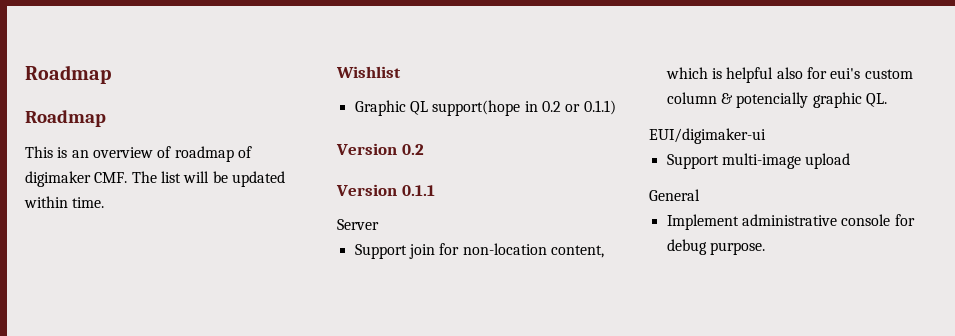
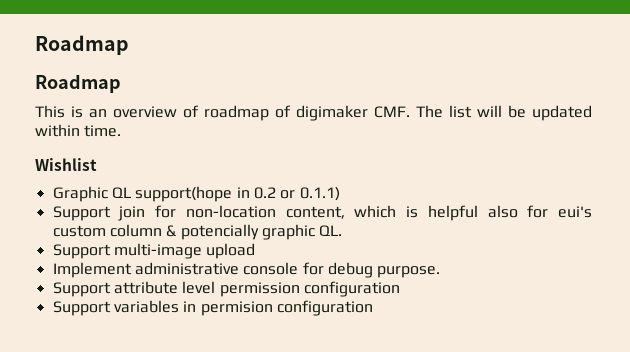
[336,143,424,155] [336,184,435,196] [337,219,379,230] // Version 0.2 // Version 0.1.1 // Server -> (340, 194) none
[649,128,766,144] // EUI/digimaker-ui -> (343, 230) none
[649,189,700,201] // General -> (256, 251) none
(765, 248) none -> [52,281,400,297] [52,300,373,316] // Support attribute level permission configuration // Support variables in permision configuration

